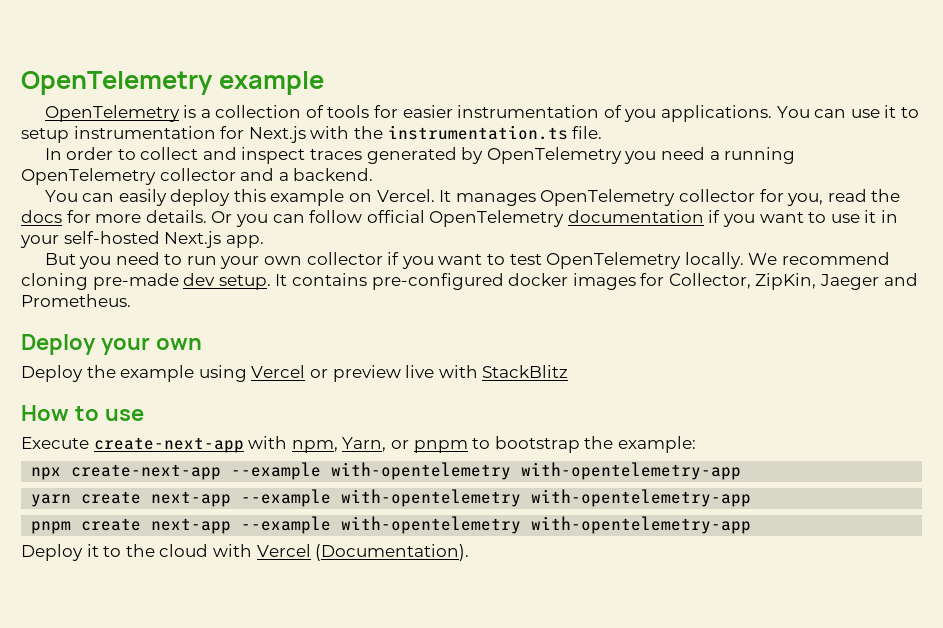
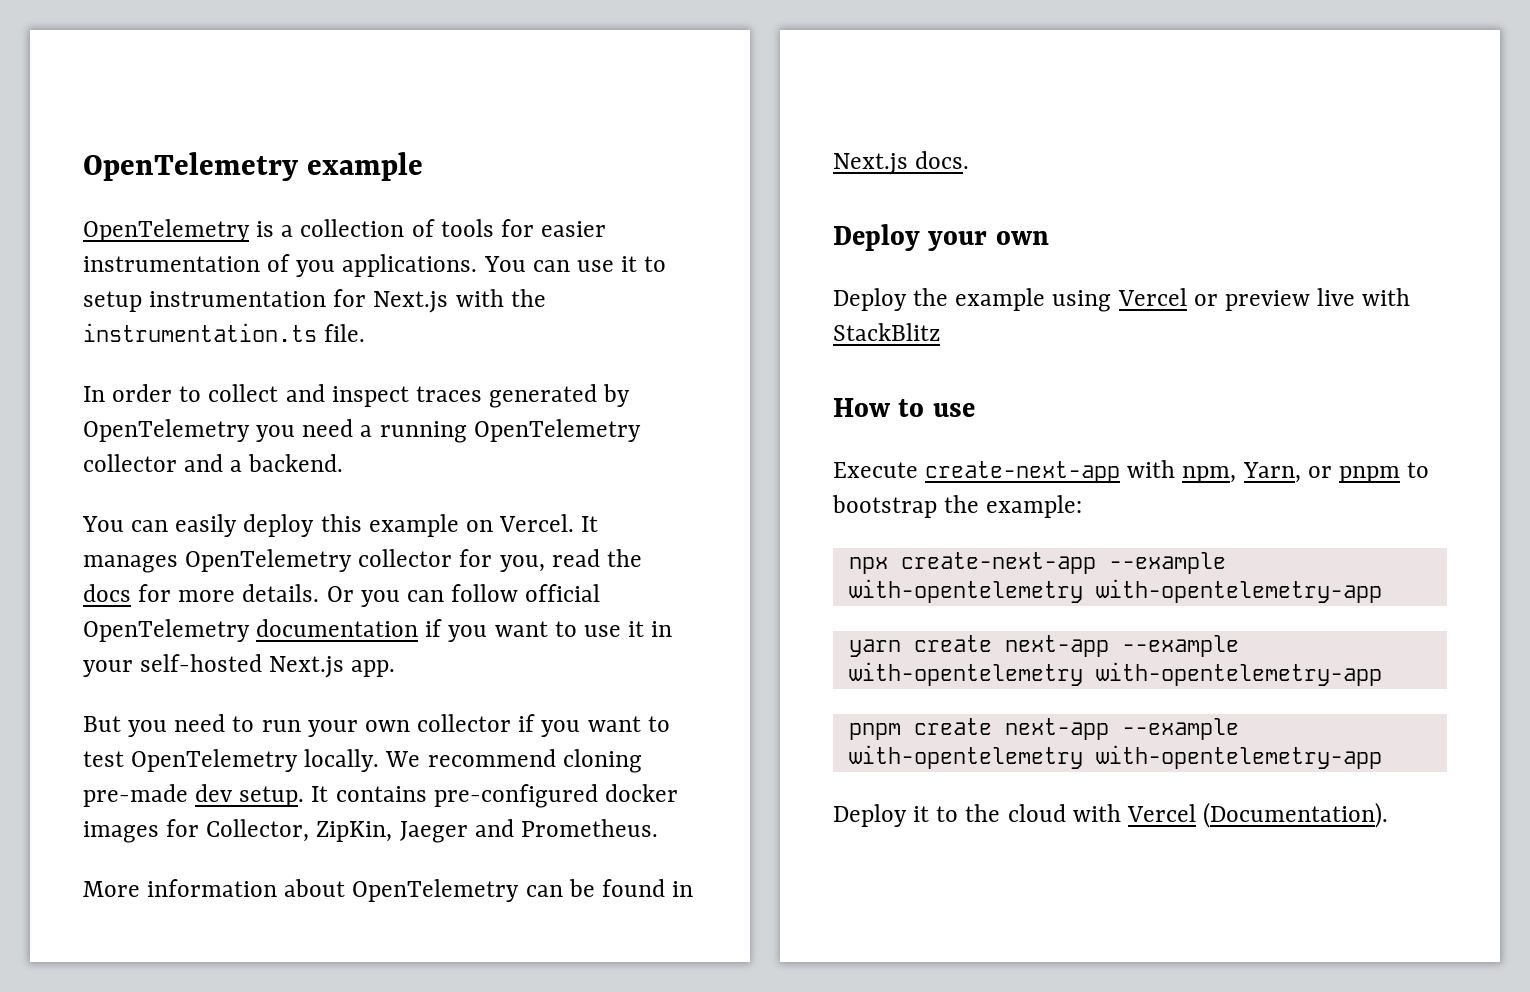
(131, 300) none -> [83,879,694,902] [833,151,970,175] // More information about OpenTelemetry can be found in Next.js docs.

